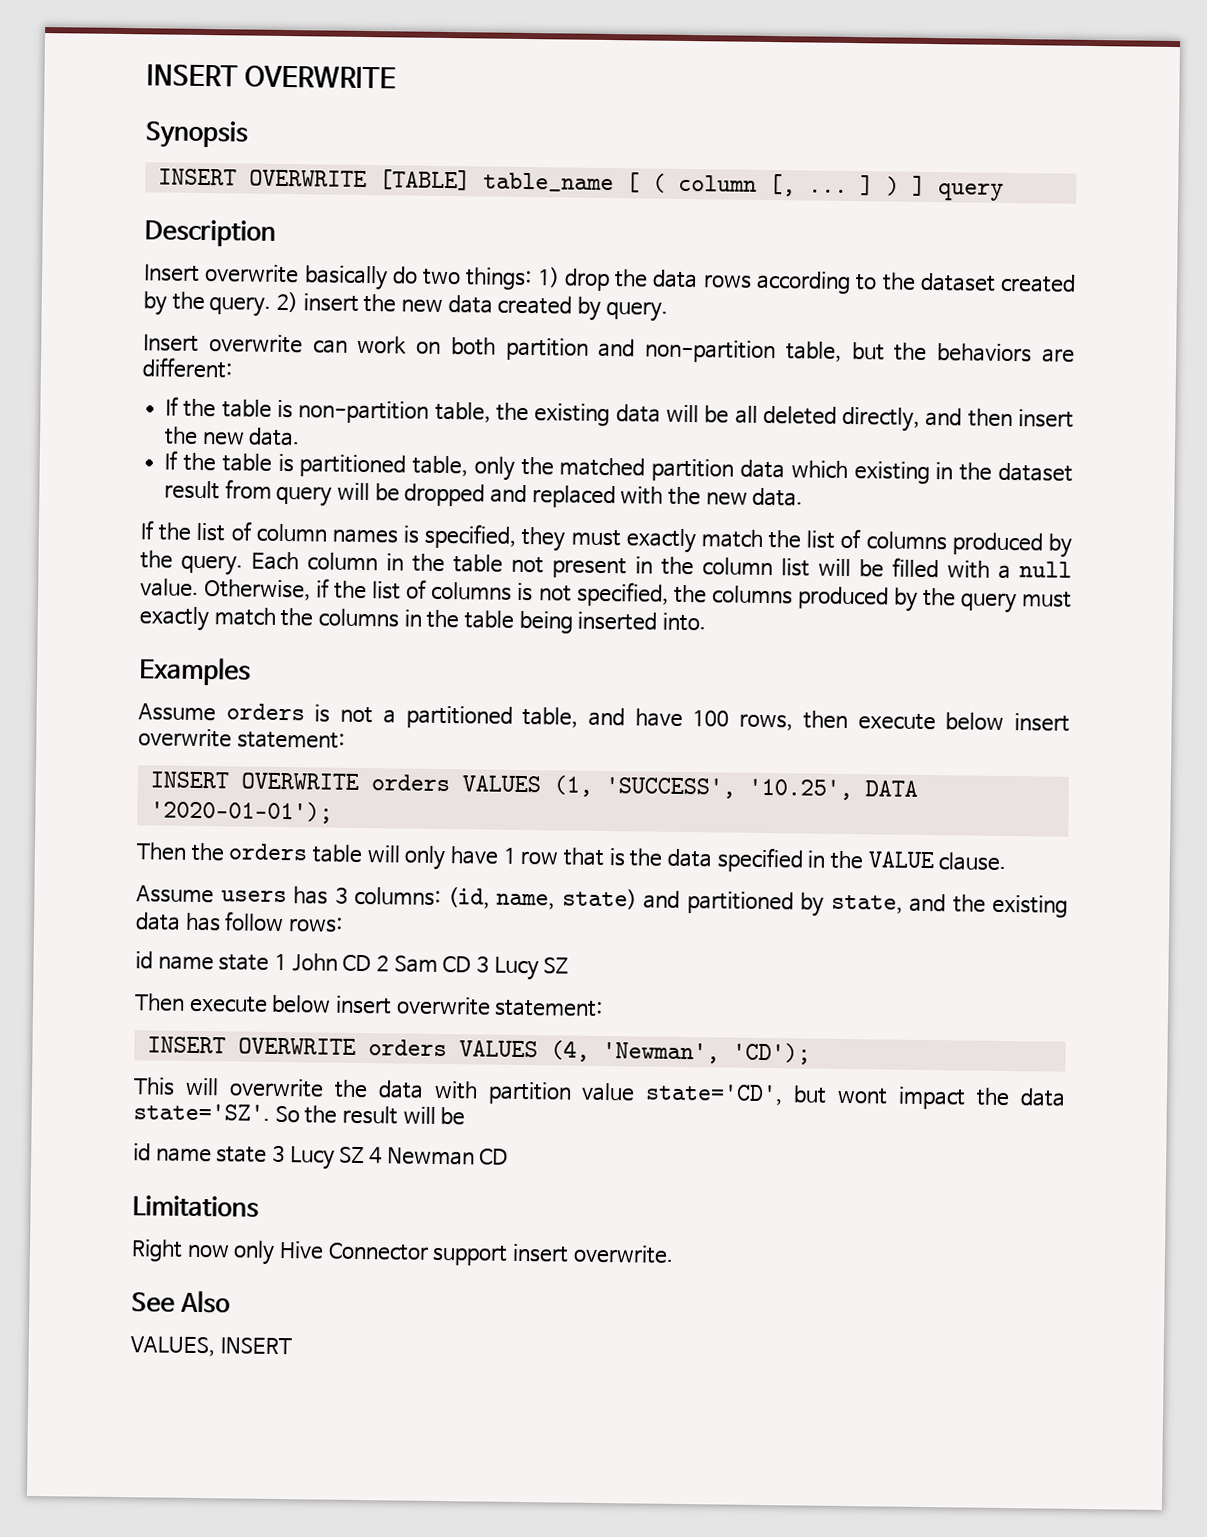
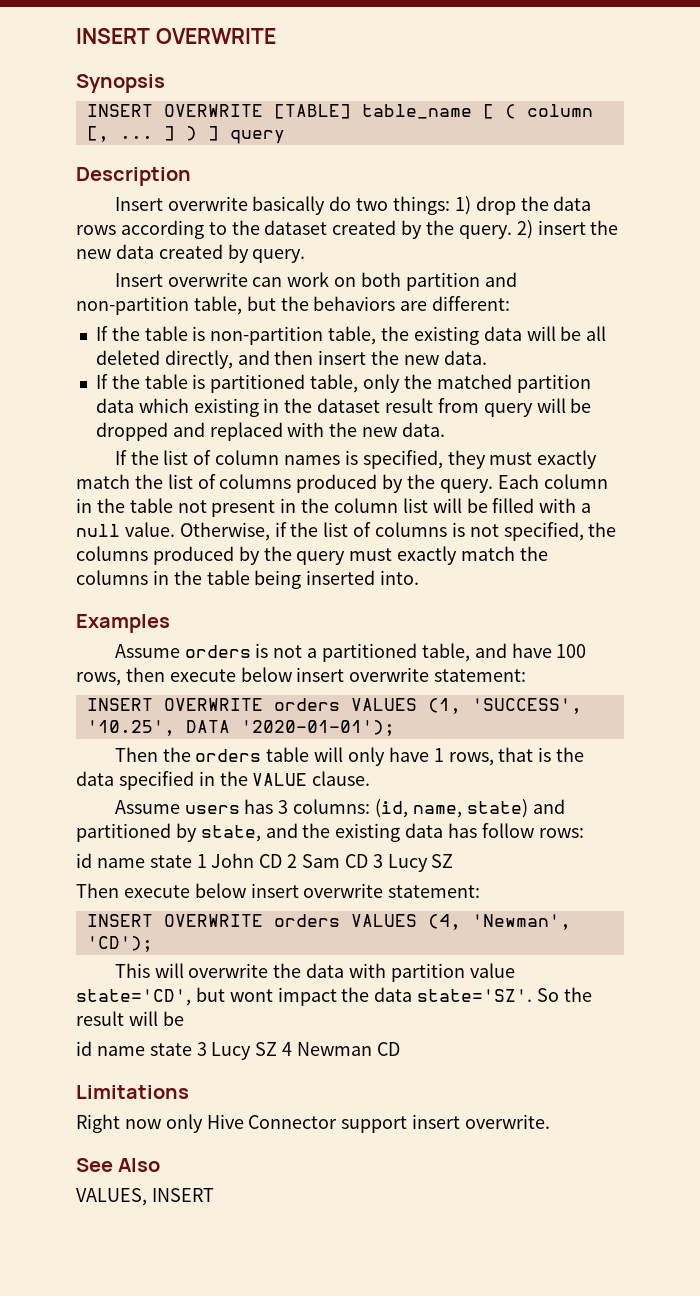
[520,850,559,865] row -> [448,752,494,766] rows,

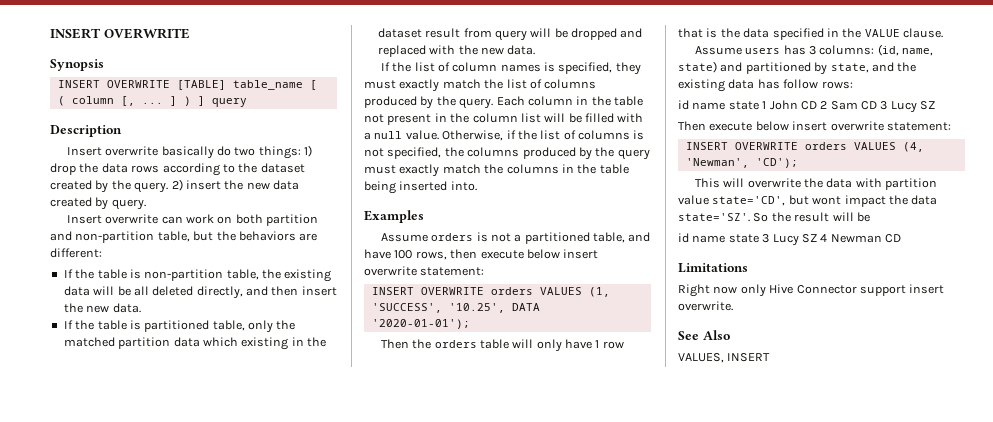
[448,752,494,766] rows, -> [602,341,624,349] row

